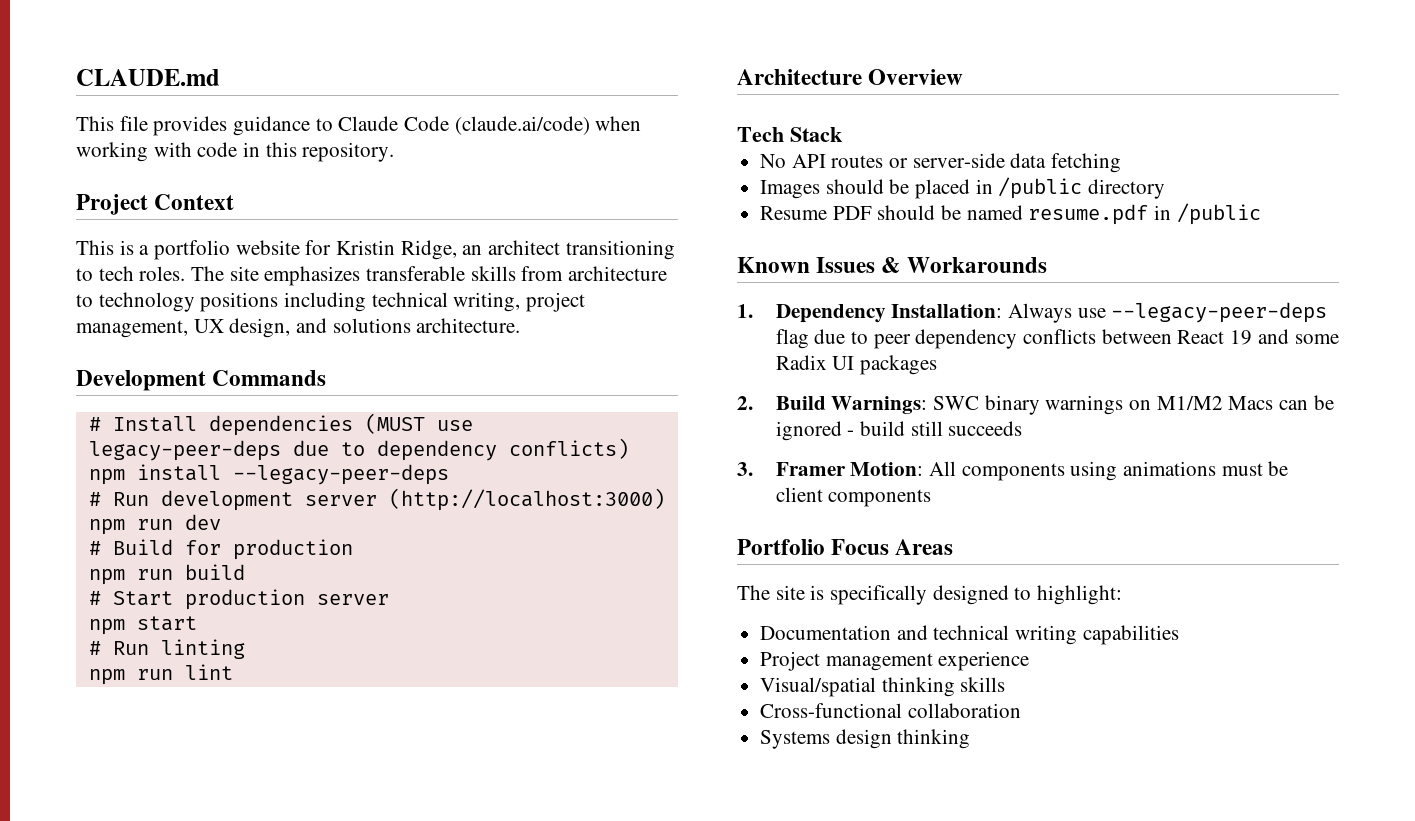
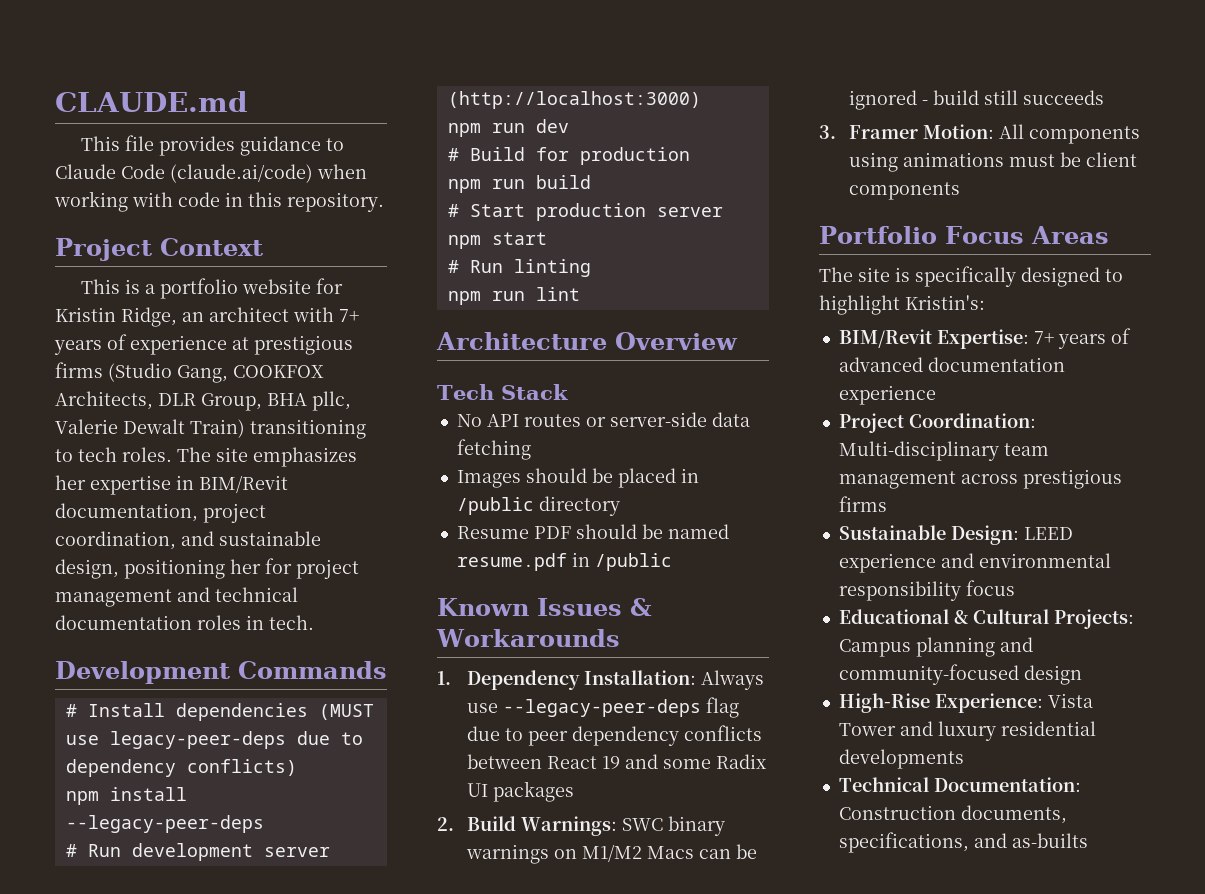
(561, 247) none -> [293,307,359,322] [54,334,353,355] [55,362,324,383] [55,391,351,411] [55,419,245,438] with 7+ years of experience at prestigious firms (Studio Gang, COOKFOX Architects, DLR Group, BHA pllc, Valerie Dewalt Train)
[366,266,668,281] [76,292,586,312] [76,318,521,338] transferable skills from architecture to technology positions including technical writing, project management, UX design, and solutions architecture. -> [55,475,288,495] [55,503,266,523] [55,531,321,550] [55,558,359,579] [55,587,298,607] [55,615,314,630] her expertise in BIM/Revit documentation, project coordination, and sustainable design, positioning her for project management and technical documentation roles in tech.
[1037,585,1123,605] [760,625,1179,645] [760,651,1030,671] [760,677,1006,697] [760,703,1021,718] [760,729,971,749] highlight: // Documentation and technical writing capabilities // Project management experience // Visual/spatial thinking skills // Cross-functional collaboration // Systems design thinking -> [819,295,985,315] [838,328,1131,349] [838,357,1065,372] [838,385,936,405] [838,413,1036,433] [838,441,1049,461] [838,469,1122,489] [838,496,887,512] [838,525,1073,545] [838,553,1111,573] [838,580,1015,601] [838,609,1134,629] [838,637,1033,657] [838,664,1082,685] [838,693,1093,713] [838,721,1096,741] [838,749,964,769] [838,777,1081,792] [838,805,1067,824] [838,832,1088,853] highlight Kristin's: // BIM/Revit Expertise: 7+ years of advanced documentation experience // Project Coordination: Multi-disciplinary team management across prestigious firms // Sustainable Design: LEED experience and environmental responsibility focus // Educational & Cultural Projects: Campus planning and community-focused design // High-Rise Experience: Vista Tower and luxury residential developments // Technical Documentation: Construction documents, specifications, and as-builts

